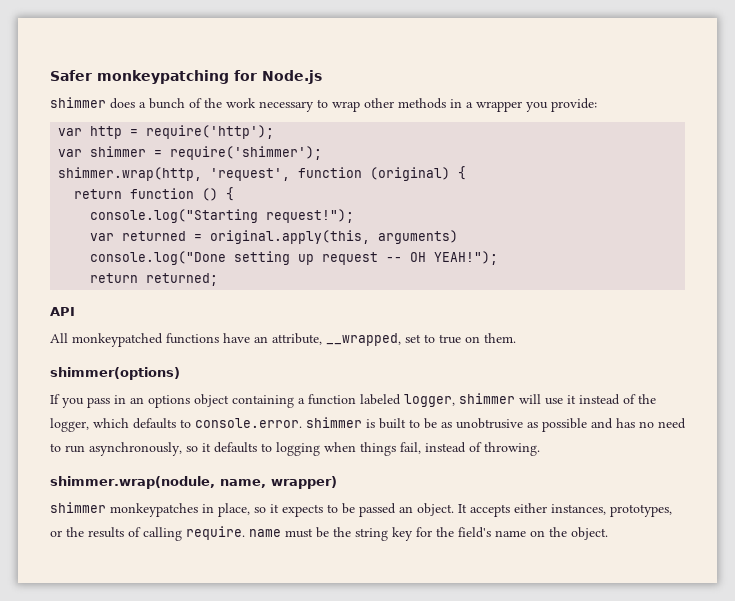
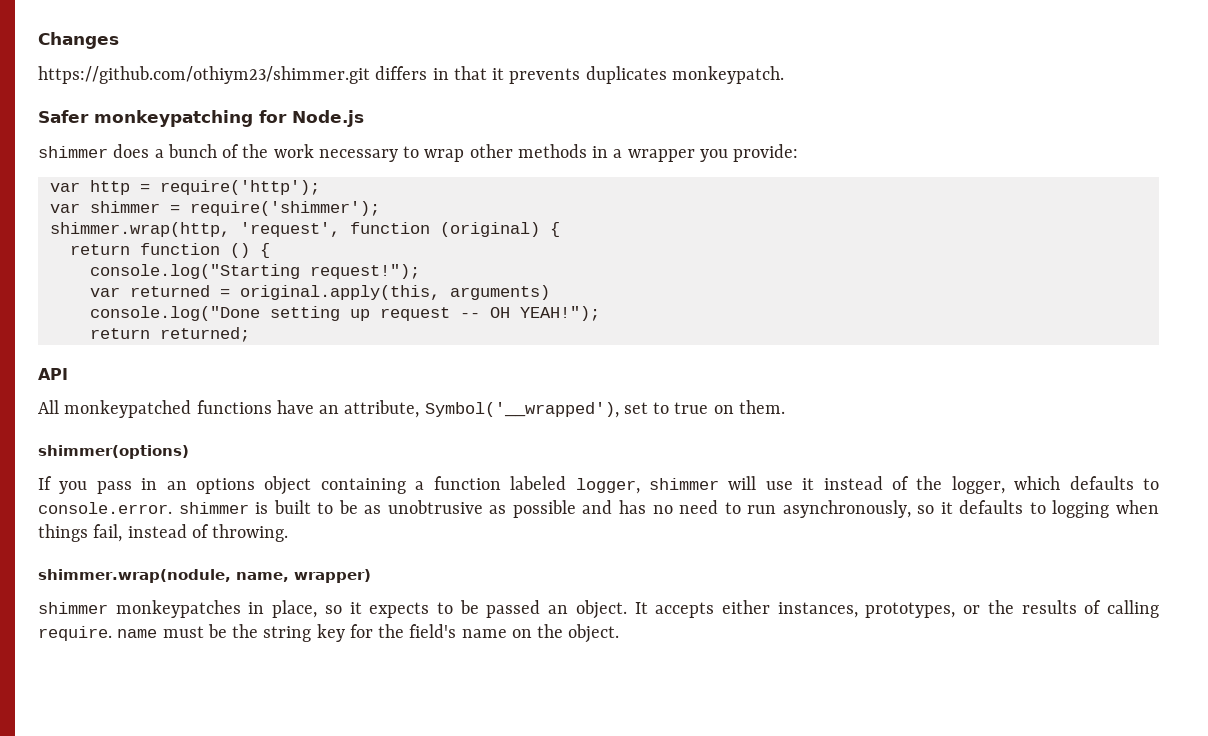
(50, 75) none -> [38,32,119,49] [38,66,784,84] Changes // https://github.com/othiym23/shimmer.git differs in that it prevents duplicates monkeypatch. //
[326,333,401,346] __wrapped, -> [424,402,619,418] Symbol('__wrapped'),

